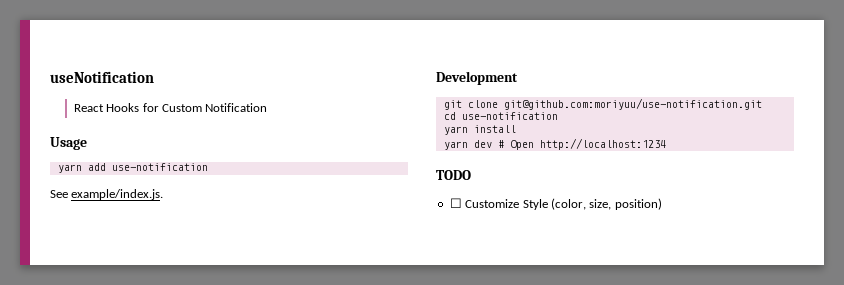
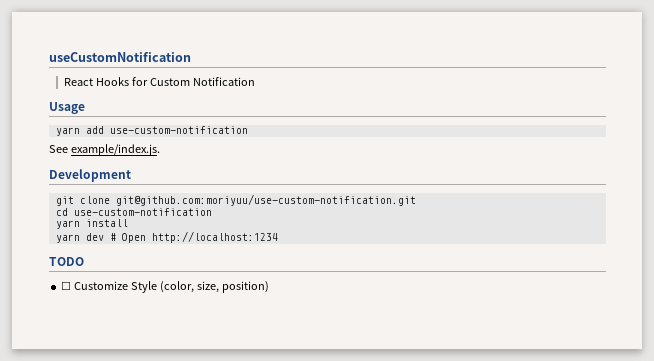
[50,71,154,83] useNotification -> [49,52,191,62] useCustomNotification
[111,163,208,171] use-notification -> [109,126,248,134] use-custom-notification
[503,98,762,110] git@github.com:moriyuu/use-notification.git -> [115,194,416,206] git@github.com:moriyuu/use-custom-notification.git
[461,112,558,120] use-notification -> [73,208,212,216] use-custom-notification

